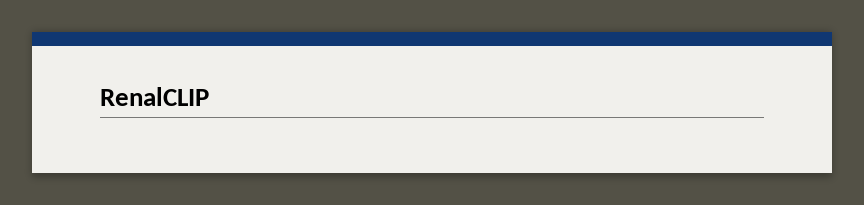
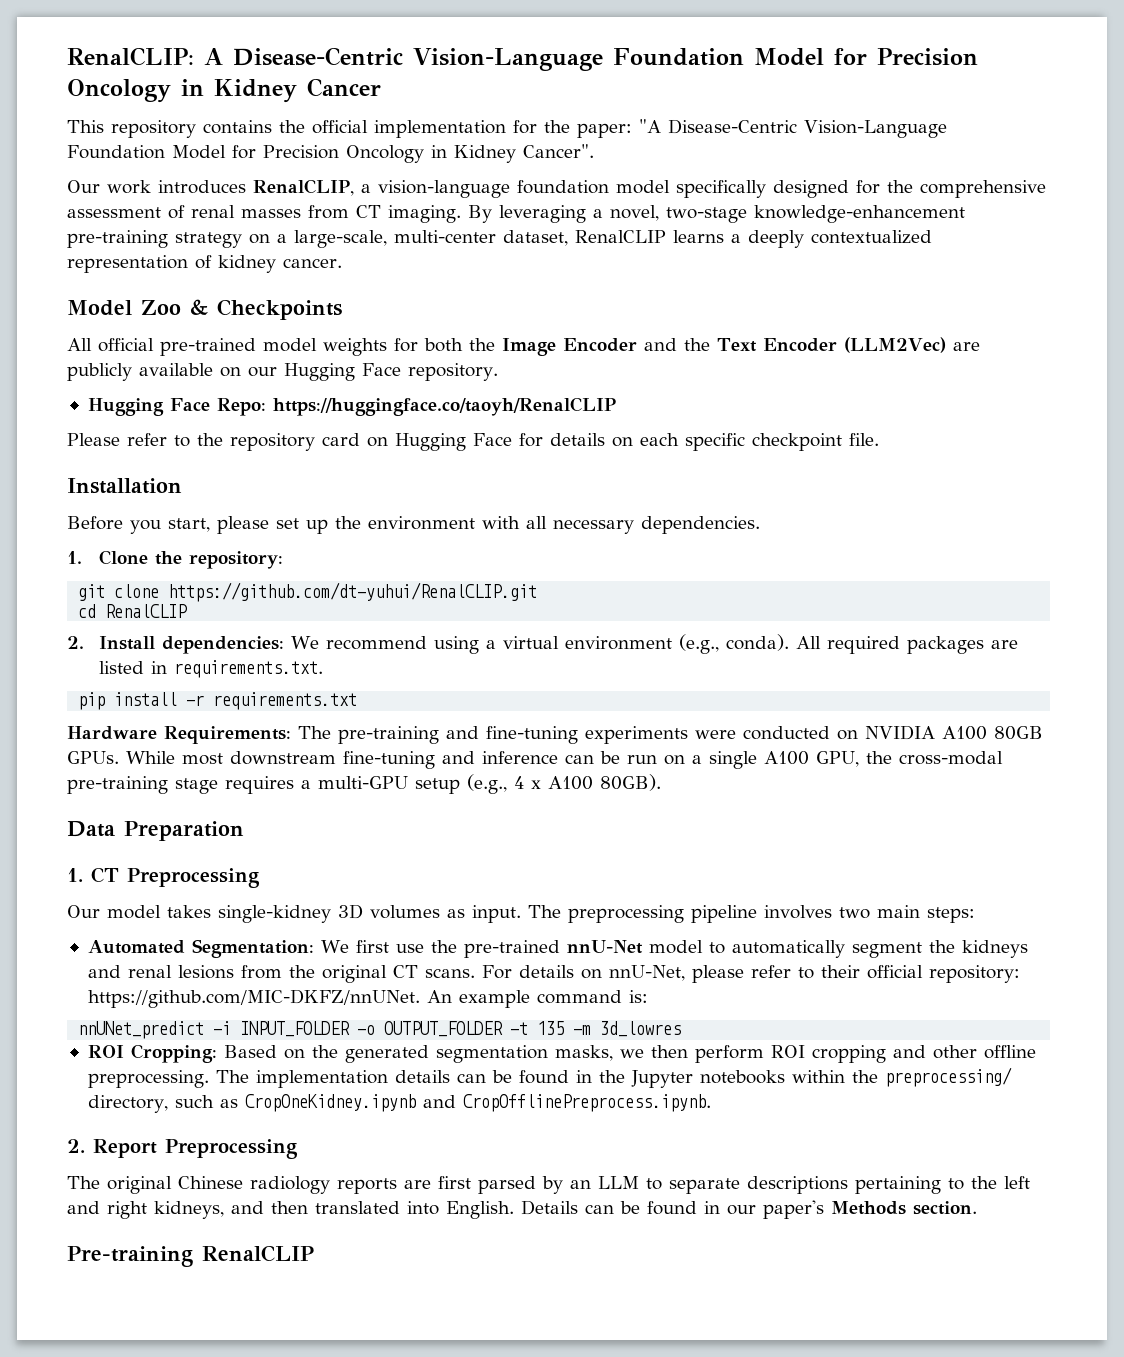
(100, 96) none -> [67,47,978,71] [67,78,381,103] [67,119,947,138] [67,144,594,163] [67,179,1046,198] [67,205,965,223] [67,230,932,248] [67,255,342,273] [67,299,342,320] [67,337,980,356] [67,363,498,381] [87,397,616,416] [67,433,879,451] [67,478,182,494] [67,516,760,534] [67,550,284,569] [78,582,538,602] [78,604,188,618] [67,634,1019,654] [99,660,324,678] [78,692,358,710] [67,725,1043,744] [67,751,1003,769] [67,774,661,794] [67,821,244,841] [67,867,260,888] [67,904,975,923] [87,939,1028,958] [87,965,1020,983] [87,989,648,1008] [78,1021,682,1039] [87,1044,1036,1063] [87,1067,1012,1088] [87,1094,711,1113] [67,1139,298,1159] [67,1176,1030,1194] [67,1200,977,1219] [67,1246,193,1267] RenalCLIP: A Disease-Centric Vision-Language Foundation Model for Precision Oncology in Kidney Cancer // This repository contains the official implementation for the paper: "A Disease-Centric Vision-Language Foundation Model for Precision Oncology in Kidney Cancer". // Our work introduces RenalCLIP, a vision-language foundation model specifically designed for the comprehensive assessment of renal masses from CT imaging. By leveraging a novel, two-stage knowledge-enhancement pre-training strategy on a large-scale, multi-center dataset, RenalCLIP learns a deeply contextualized representation of kidney cancer. // Model Zoo & Checkpoints // All official pre-trained model weights for both the Image Encoder and the Text Encoder (LLM2Vec) are publicly available on our Hugging Face repository. // Hugging Face Repo: https://huggingface.co/taoyh/RenalCLIP // Please refer to the repository card on Hugging Face for details on each specific checkpoint file. // Installation // Before you start, please set up the environment with all necessary dependencies. // 1. Clone the repository: // git clone https://github.com/dt-yuhui/RenalCLIP.git // cd RenalCLIP // 2. Install dependencies: We recommend using a virtual environment (e.g., conda). All required packages are listed in requirements.txt. // pip install -r requirements.txt // Hardware Requirements: The pre-training and fine-tuning experiments were conducted on NVIDIA A100 80GB GPUs. While most downstream fine-tuning and inference can be run on a single A100 GPU, the cross-modal pre-training stage requires a multi-GPU setup (e.g., 4 x A100 80GB). // Data Preparation // 1. CT Preprocessing // Our model takes single-kidney 3D volumes as input. The preprocessing pipeline involves two main steps: // Automated Segmentation: We first use the pre-trained nnU-Net model to automatically segment the kidneys and renal lesions from the original CT scans. For details on nnU-Net, please refer to their official repository: https://github.com/MIC-DKFZ/nnUNet. An example command is: // nnUNet_predict -i INPUT_FOLDER -o OUTPUT_FOLDER -t 135 -m 3d_lowres // ROI Cropping: Based on the generated segmentation masks, we then perform ROI cropping and other offline preprocessing. The implementation details can be found in the Jupyter notebooks within the preprocessing/ directory, such as CropOneKidney.ipynb and CropOfflinePreprocess.ipynb. // 2. Report Preprocessing // The original Chinese radiology reports are first parsed by an LLM to separate descriptions pertaining to the left and right kidneys, and then translated into English. Details can be found in our paper's Methods section. // Pre-training

